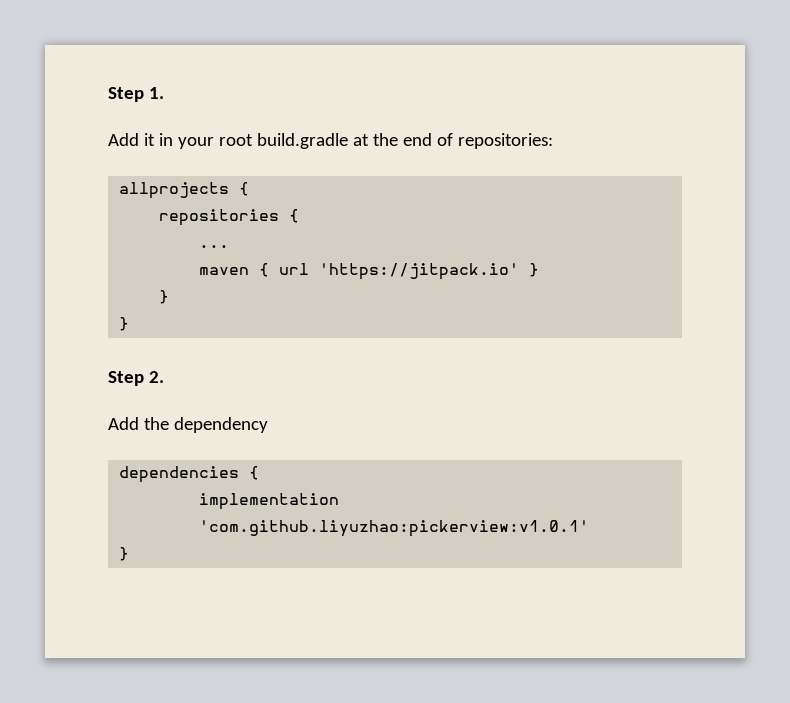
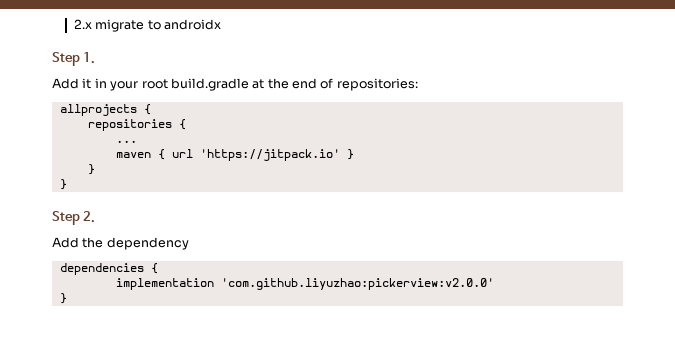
(108, 94) none -> [74,19,222,32] 2.x migrate to androidx //
[199,520,590,537] 'com.github.liyuzhao:pickerview:v1.0.1' -> [220,278,494,290] 'com.github.liyuzhao:pickerview:v2.0.0'

